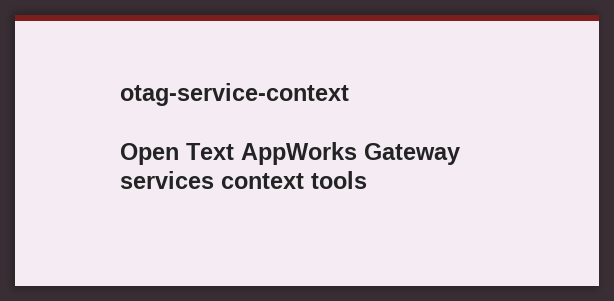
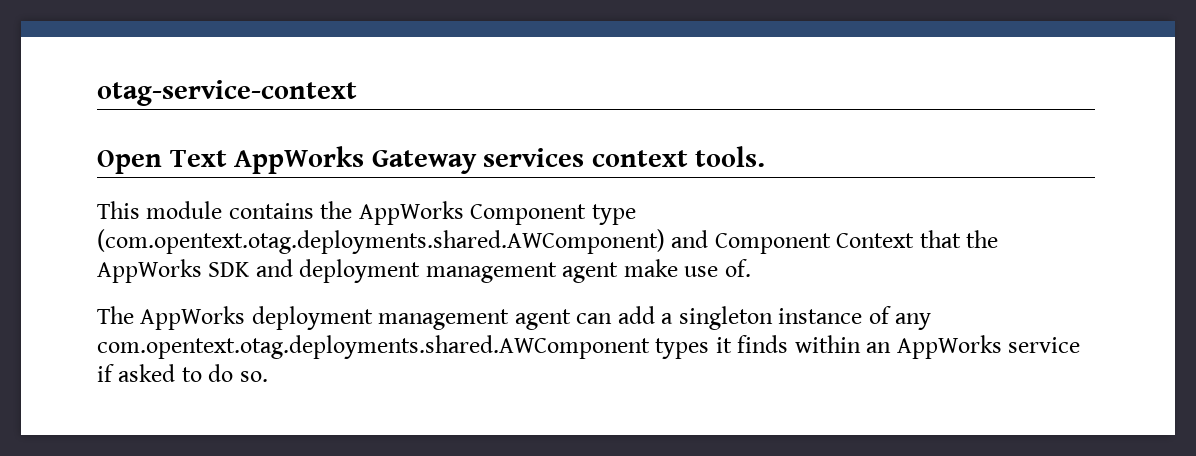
[311,171,367,189] tools -> [695,146,766,167] [97,201,636,225] [97,229,999,254] [97,259,751,283] [97,306,932,330] [97,335,1081,359] [97,364,268,382] tools. // This module contains the AppWorks Component type (com.opentext.otag.deployments.shared.AWComponent) and Component Context that the AppWorks SDK and deployment management agent make use of. // The AppWorks deployment management agent can add a singleton instance of any com.opentext.otag.deployments.shared.AWComponent types it finds within an AppWorks service if asked to do so.

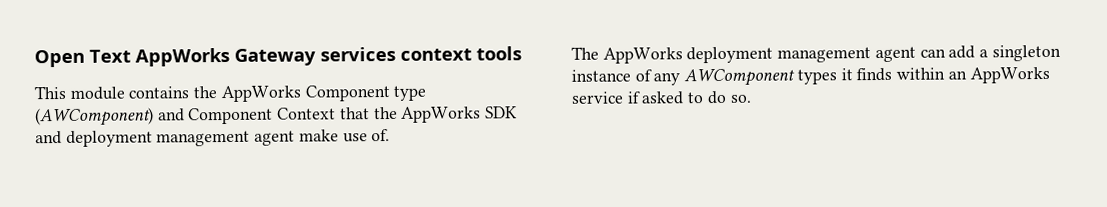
[97,80,357,106] otag-service-context // -> (34, 58) none
[695,146,766,167] tools. -> [476,46,522,61] tools
[97,229,665,254] (com.opentext.otag.deployments.shared.AWComponent) -> [35,107,154,127] (AWComponent)
[97,335,650,359] com.opentext.otag.deployments.shared.AWComponent -> [684,68,796,87] AWComponent

